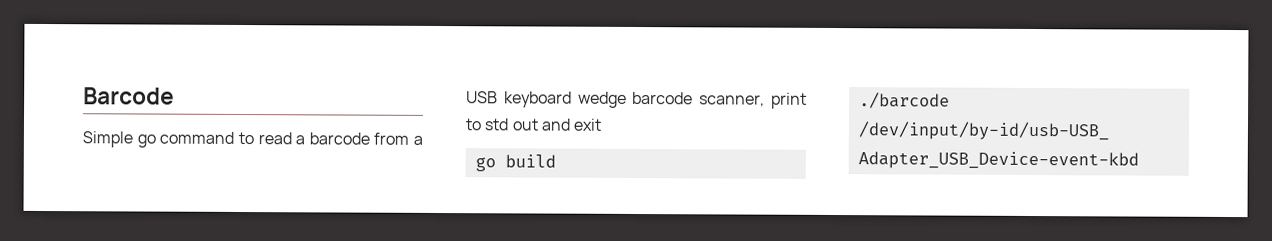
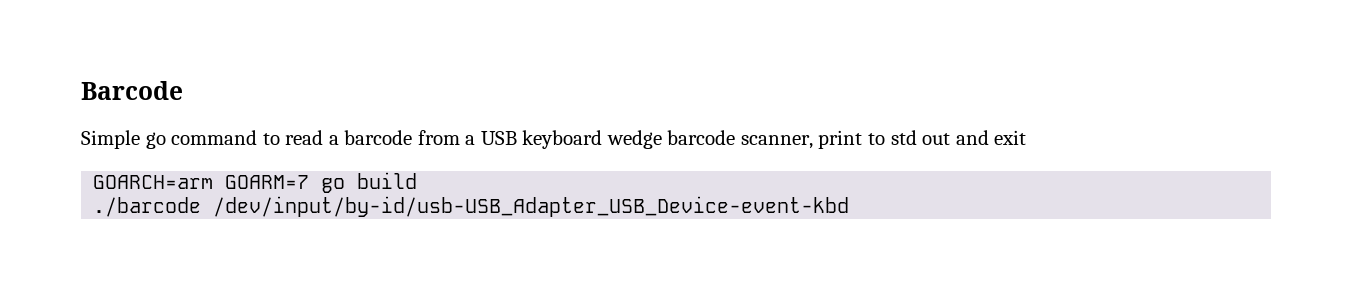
(603, 124) none -> [93,175,310,189] GOARCH=arm GOARM=7

